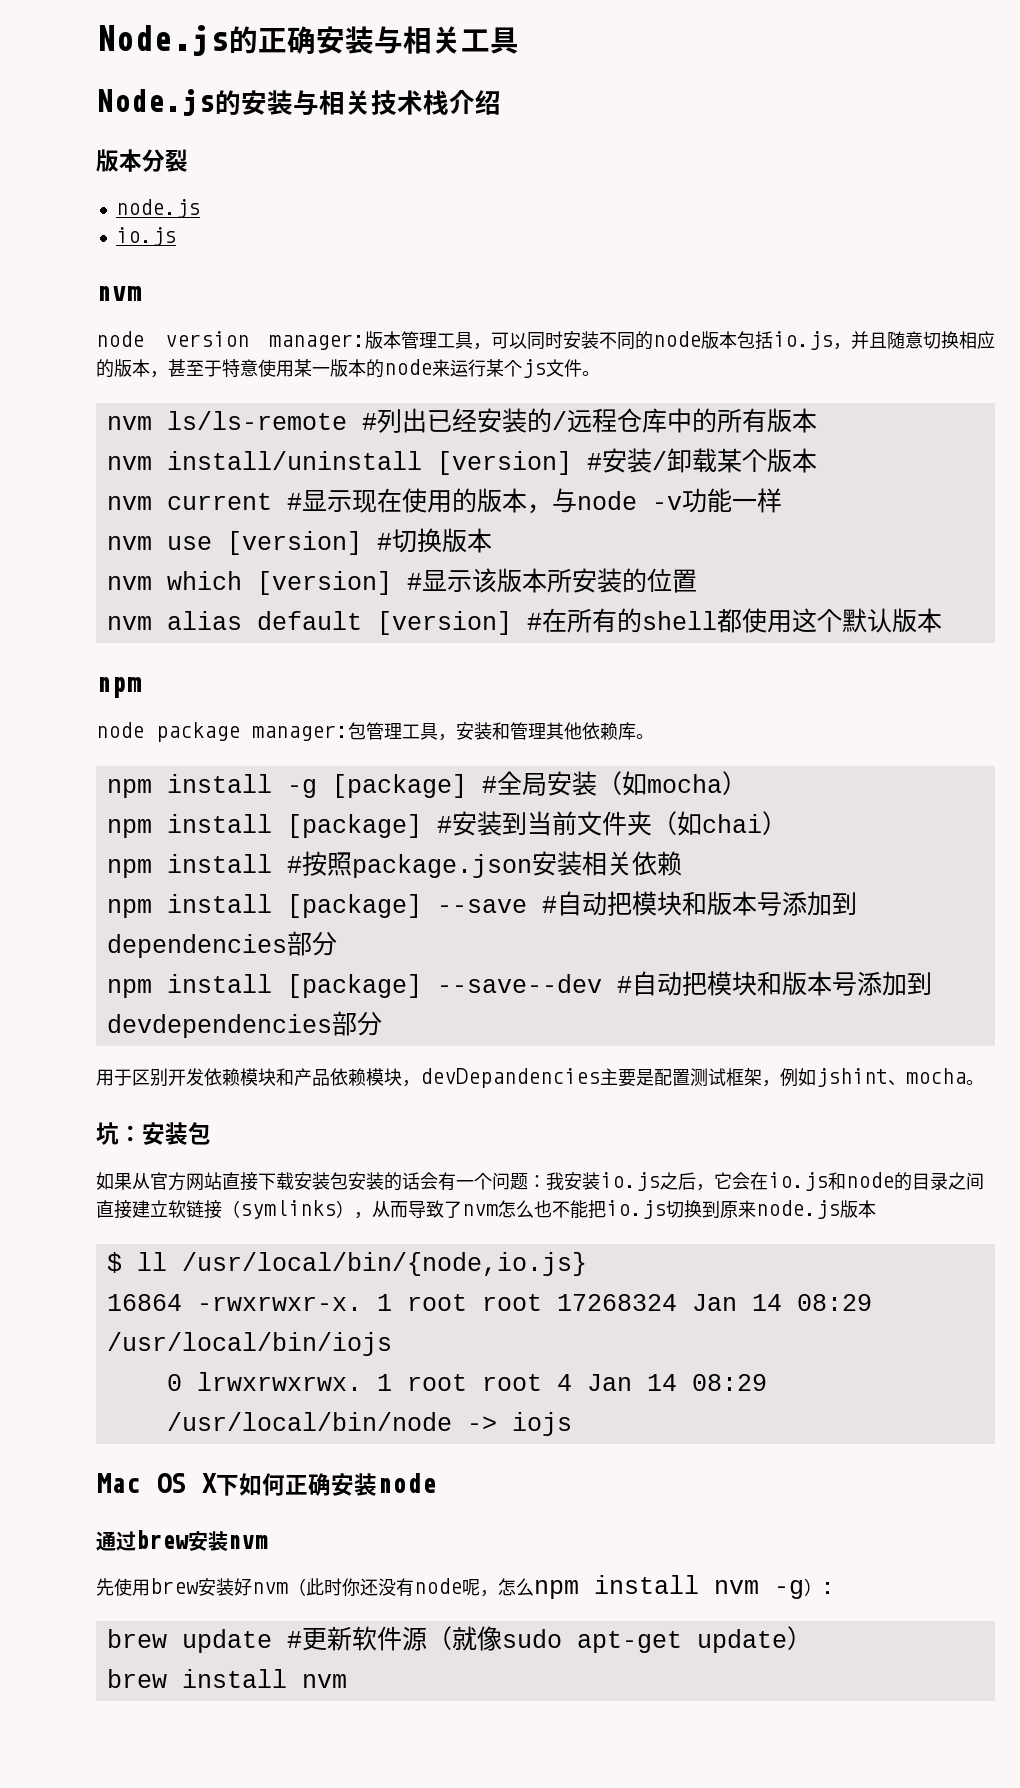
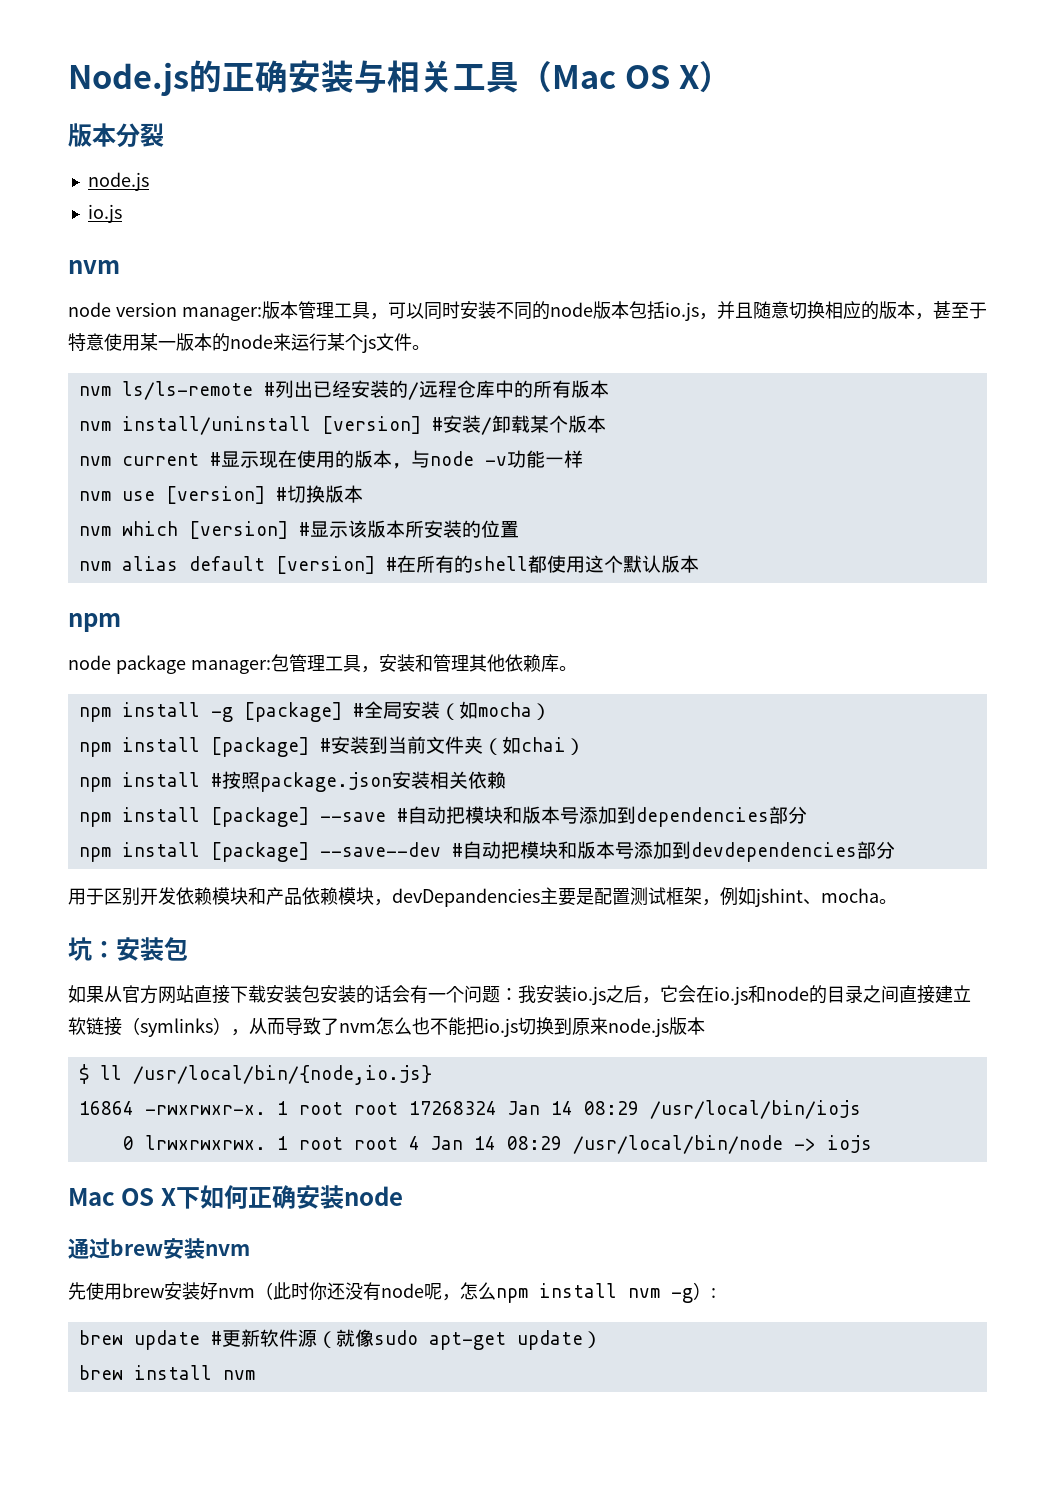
[96,89,501,116] // Node.js的安装与相关技术栈介绍 -> [519,61,732,93] （Mac OS X）

